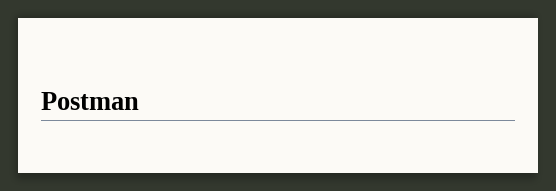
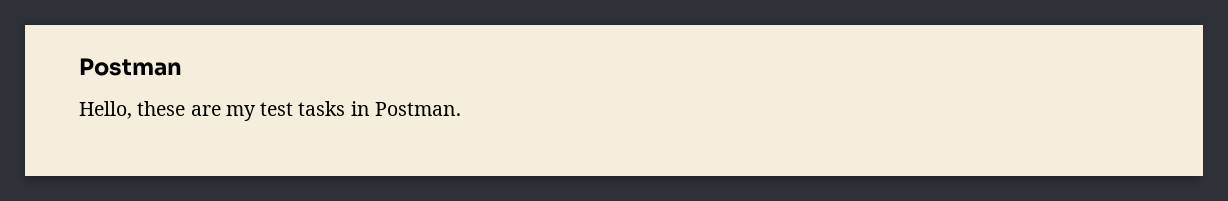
(139, 101) none -> [79,101,461,121] // Hello, these are my test tasks in Postman.

